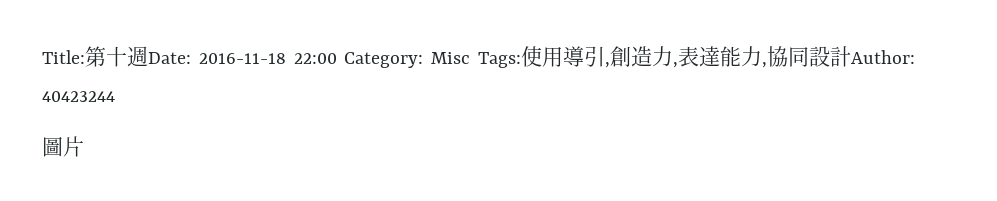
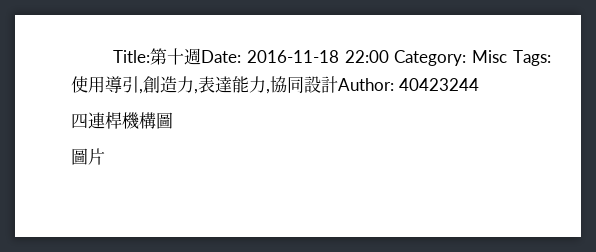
(115, 96) none -> [71,111,173,129] // 四連桿機構圖

